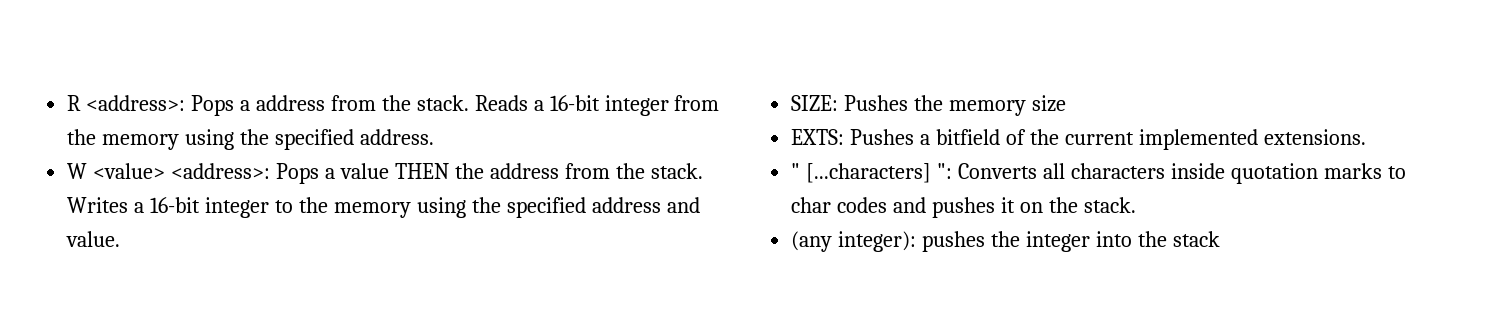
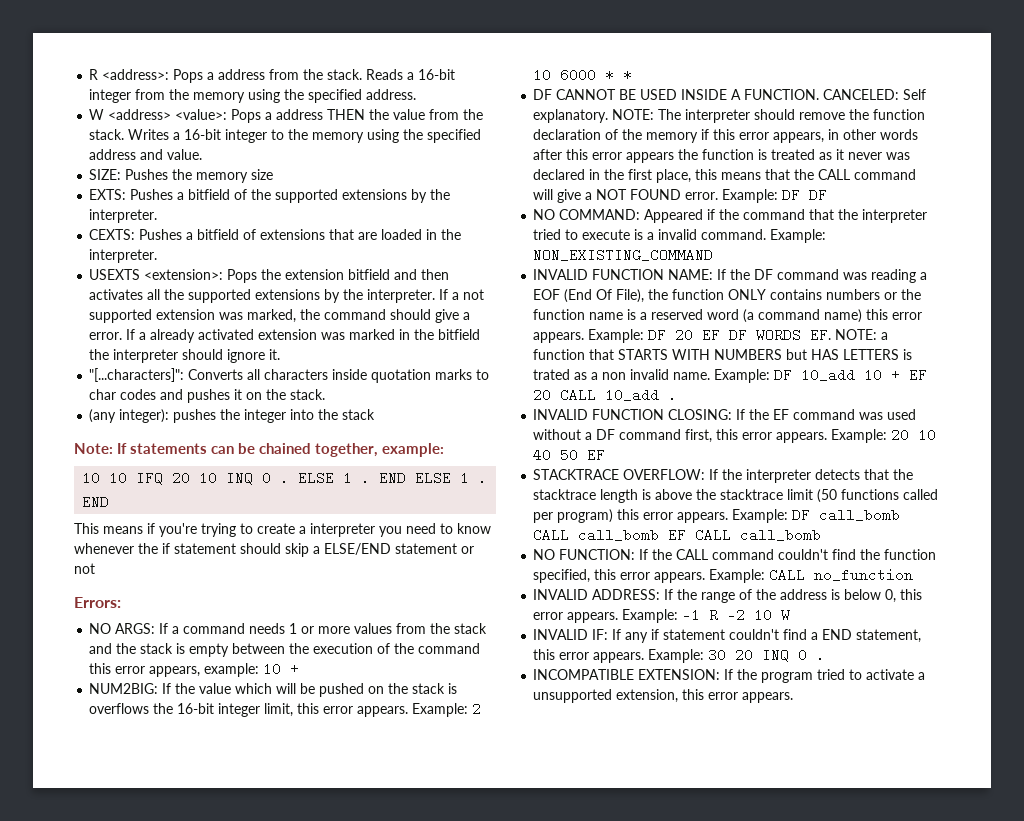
[93,163,389,184] <value> <address>: Pops a value -> [108,109,324,123] <address> <value>: Pops a address
[489,163,559,179] address -> [393,109,426,120] value
[1064,129,1366,150] [791,163,953,183] current implemented extensions. // " [...characters] ": -> [275,189,451,203] [89,209,158,223] [89,229,462,240] [89,249,158,263] [89,269,450,283] [89,289,485,303] [89,309,471,323] [89,329,481,343] [89,349,281,363] [89,368,185,382] supported extensions by the interpreter. // CEXTS: Pushes a bitfield of extensions that are loaded in the interpreter. // USEXTS <extension>: Pops the extension bitfield and then activates all the supported extensions by the interpreter. If a not supported extension was marked, the command should give a error. If a already activated extension was marked in the bitfield the interpreter should ignore it. // "[...characters]":
(1220, 239) none -> [74,443,444,457] [82,471,488,485] [82,495,110,509] [74,523,491,537] [74,543,474,557] [74,563,95,574] [74,597,121,608] [89,623,488,634] [89,643,481,657] [89,662,300,677] [89,683,458,697] [89,702,482,717] [533,68,633,82] [533,89,927,100] [533,109,926,123] [533,129,919,143] [533,149,911,163] [533,169,917,183] [533,188,828,203] [533,209,928,223] [533,229,827,243] [533,248,714,262] [533,269,928,283] [533,289,922,303] [533,309,923,323] [533,328,889,343] [533,349,913,360] [533,368,928,383] [533,388,678,402] [533,409,917,420] [533,428,937,443] [533,448,606,462] [533,469,914,483] [533,489,939,503] [533,508,901,523] [533,528,822,542] [533,549,937,560] [533,568,914,583] [533,589,923,603] [533,608,791,623] [533,629,922,643] [533,648,826,663] [533,669,926,683] [533,689,794,703] // Note: If statements can be chained together, example: // 10 10 IFQ 20 10 INQ 0 . ELSE 1 . END ELSE 1 . END // This means if you're trying to create a interpreter you need to know whenever the if statement should skip a ELSE/END statement or not // Errors: // NO ARGS: If a command needs 1 or more values from the stack and the stack is empty between the execution of the command this error appears, example: 10 + // NUM2BIG: If the value which will be pushed on the stack is overflows the 16-bit integer limit, this error appears. Example: 2 10 6000 * * // DF CANNOT BE USED INSIDE A FUNCTION. CANCELED: Self explanatory. NOTE: The interpreter should remove the function declaration of the memory if this error appears, in other words after this error appears the function is treated as it never was declared in the first place, this means that the CALL command will give a NOT FOUND error. Example: DF DF // NO COMMAND: Appeared if the command that the interpreter tried to execute is a invalid command. Example: NON_EXISTING_COMMAND // INVALID FUNCTION NAME: If the DF command was reading a EOF (End Of File), the function ONLY contains numbers or the function name is a reserved word (a command name) this error appears. Example: DF 20 EF DF WORDS EF. NOTE: a function that STARTS WITH NUMBERS but HAS LETTERS is trated as a non invalid name. Example: DF 10_add 10 + EF 20 CALL 10_add . // INVALID FUNCTION CLOSING: If the EF command was used without a DF command first, this error appears. Example: 20 10 40 50 EF // STACKTRACE OVERFLOW: If the interpreter detects that the stacktrace length is above the stacktrace limit (50 functions called per program) this error appears. Example: DF call_bomb CALL call_bomb EF CALL call_bomb // NO FUNCTION: If the CALL command couldn't find the function specified, this error appears. Example: CALL no_function // INVALID ADDRESS: If the range of the address is below 0, this error appears. Example: -1 R -2 10 W // INVALID IF: If any if statement couldn't find a END statement, this error appears. Example: 30 20 INQ 0 . // INCOMPATIBLE EXTENSION: If the program tried to activate a unsupported extension, this error appears.

